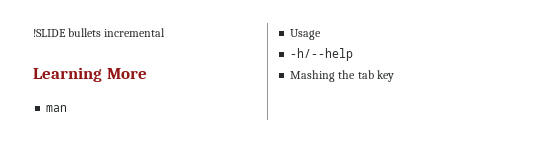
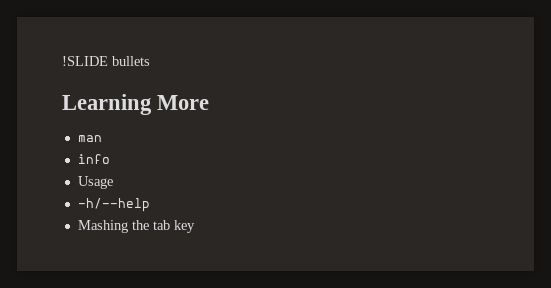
[104,28,166,37] incremental -> (150, 61) none
(68, 108) none -> [77,154,110,164] // info

